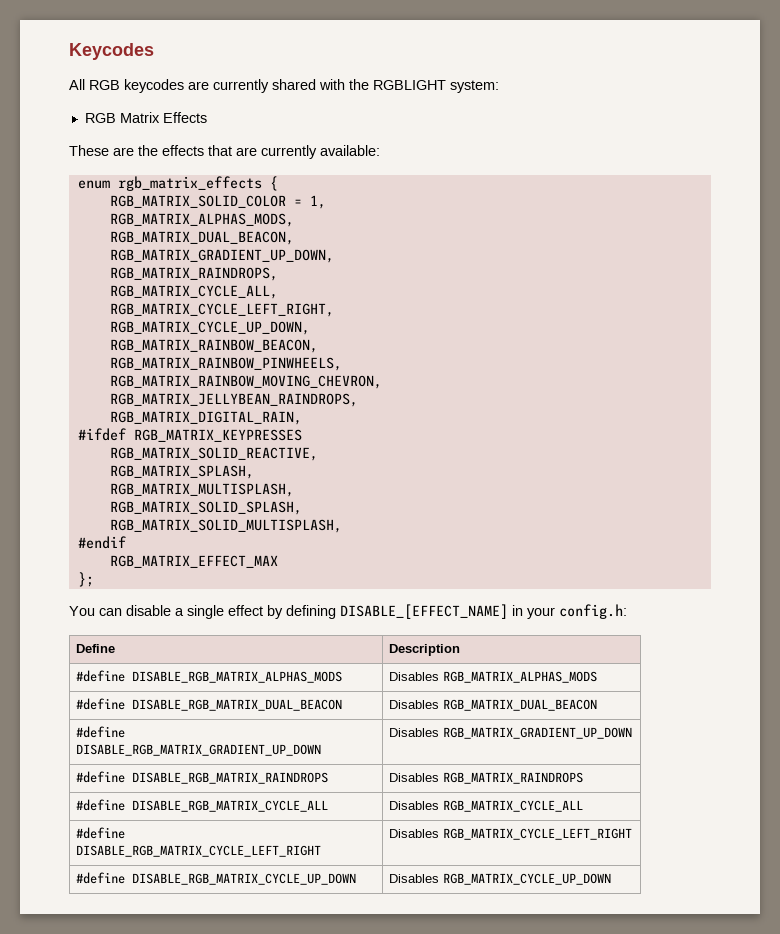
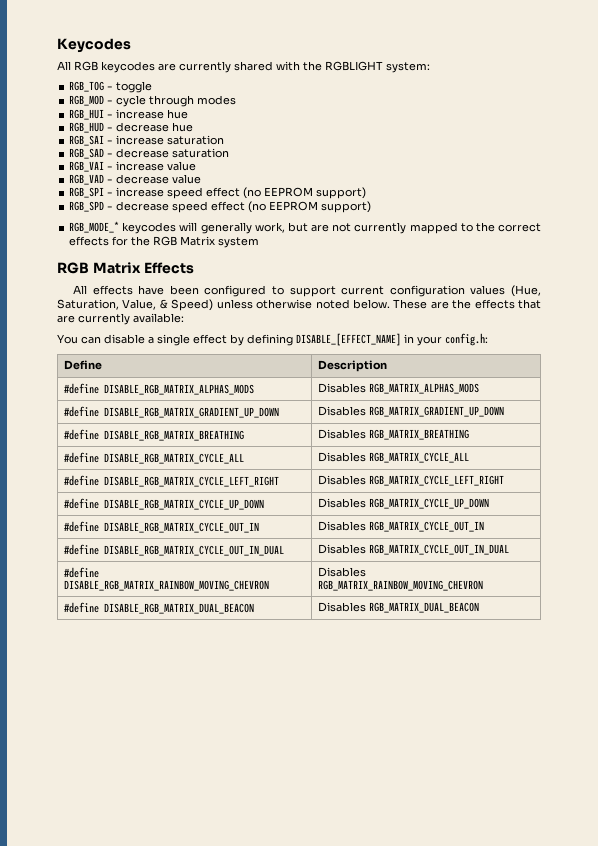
[84,112,207,123] RGB Matrix Effects // -> [69,81,153,93] [69,95,237,107] [69,109,189,120] [69,122,194,133] [69,135,225,146] [69,148,230,159] [69,161,197,172] [69,174,202,185] [69,187,367,199] [69,201,372,213] [69,221,541,234] [69,236,260,248] [57,262,194,274] [73,285,541,297] [57,299,390,311] RGB_TOG - toggle // RGB_MOD - cycle through modes // RGB_HUI - increase hue // RGB_HUD - decrease hue // RGB_SAI - increase saturation // RGB_SAD - decrease saturation // RGB_VAI - increase value // RGB_VAD - decrease value // RGB_SPI - increase speed effect (no EEPROM support) // RGB_SPD - decrease speed effect (no EEPROM support) // RGB_MODE_* keycodes will generally work, but are not currently mapped to the correct effects for the RGB Matrix system // RGB Matrix Effects // All effects have been configured to support current configuration values (Hue, Saturation, Value, & Speed) unless otherwise noted below.
[77,176,278,191] [109,195,326,209] [109,213,294,227] [109,231,294,245] [109,249,334,263] [109,267,278,281] [109,285,278,299] [109,303,334,317] [109,321,310,335] [109,339,318,353] [109,357,342,371] [109,375,382,389] [109,393,358,407] [109,411,302,425] [77,428,302,442] [109,447,318,461] [109,465,254,479] [109,483,294,497] [109,501,302,515] [109,519,342,533] [77,536,126,549] [109,555,278,568] [77,572,94,587] // enum rgb_matrix_effects { // RGB_MATRIX_SOLID_COLOR = 1, // RGB_MATRIX_ALPHAS_MODS, // RGB_MATRIX_DUAL_BEACON, // RGB_MATRIX_GRADIENT_UP_DOWN, // RGB_MATRIX_RAINDROPS, // RGB_MATRIX_CYCLE_ALL, // RGB_MATRIX_CYCLE_LEFT_RIGHT, // RGB_MATRIX_CYCLE_UP_DOWN, // RGB_MATRIX_RAINBOW_BEACON, // RGB_MATRIX_RAINBOW_PINWHEELS, // RGB_MATRIX_RAINBOW_MOVING_CHEVRON, // RGB_MATRIX_JELLYBEAN_RAINDROPS, // RGB_MATRIX_DIGITAL_RAIN, // #ifdef RGB_MATRIX_KEYPRESSES // RGB_MATRIX_SOLID_REACTIVE, // RGB_MATRIX_SPLASH, // RGB_MATRIX_MULTISPLASH, // RGB_MATRIX_SOLID_SPLASH, // RGB_MATRIX_SOLID_MULTISPLASH, // #endif // RGB_MATRIX_EFFECT_MAX // }; -> (184, 318) none
[75,698,342,711] [388,699,597,711] // #define DISABLE_RGB_MATRIX_DUAL_BEACON | Disables RGB_MATRIX_DUAL_BEACON -> (480, 388) none
[131,772,328,784] [388,772,583,784] DISABLE_RGB_MATRIX_RAINDROPS | Disables RGB_MATRIX_RAINDROPS -> [104,430,245,441] [318,429,470,440] DISABLE_RGB_MATRIX_BREATHING | Disables RGB_MATRIX_BREATHING
(611, 879) none -> [64,521,260,533] [318,521,485,532] [64,544,285,556] [318,544,510,555] [64,567,100,578] [64,580,270,591] [318,567,367,577] [318,580,484,591] [64,602,255,614] [318,602,480,613] // #define DISABLE_RGB_MATRIX_CYCLE_OUT_IN | Disables RGB_MATRIX_CYCLE_OUT_IN // #define DISABLE_RGB_MATRIX_CYCLE_OUT_IN_DUAL | Disables RGB_MATRIX_CYCLE_OUT_IN_DUAL // #define DISABLE_RGB_MATRIX_RAINBOW_MOVING_CHEVRON | Disables RGB_MATRIX_RAINBOW_MOVING_CHEVRON // #define DISABLE_RGB_MATRIX_DUAL_BEACON | Disables RGB_MATRIX_DUAL_BEACON

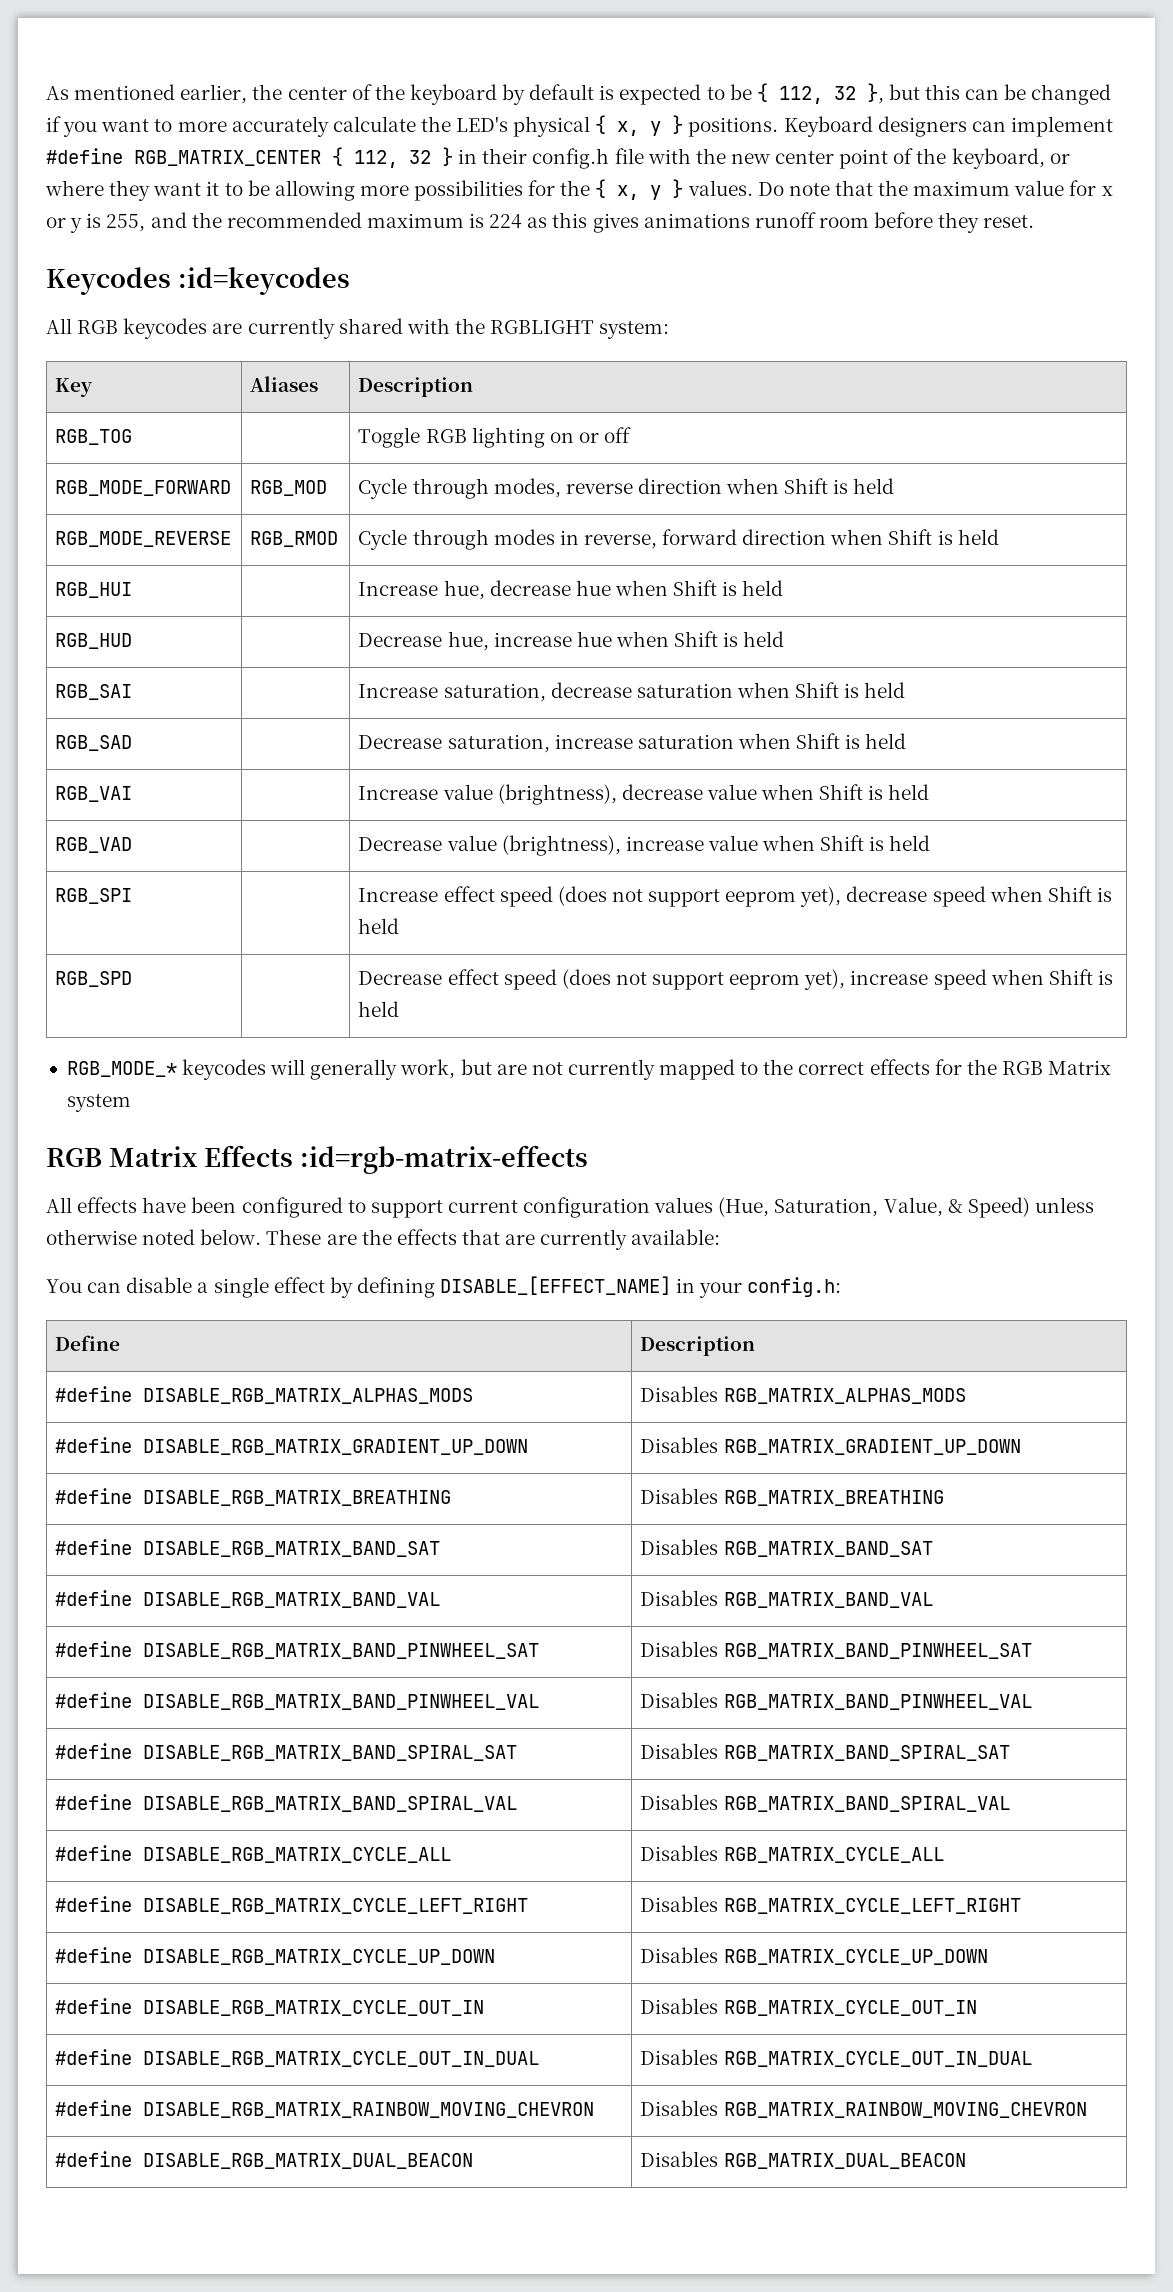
(57, 45) none -> [46,83,1112,105] [46,115,1113,137] [46,147,1070,169] [45,179,1113,201] [46,212,1035,233] As mentioned earlier, the center of the keyboard by default is expected to be { 112, 32 }, but this can be changed if you want to more accurately calculate the LED's physical { x, y } positions. Keyboard designers can implement #define RGB_MATRIX_CENTER { 112, 32 } in their config.h file with the new center point of the keyboard, or where they want it to be allowing more possibilities for the { x, y } values. Do note that the maximum value for x or y is 255, and the recommended maximum is 224 as this gives animations runoff room before they reset. //
(131, 45) none -> [177,267,350,295] :id=keycodes
[69,81,153,93] [69,95,237,107] [69,109,189,120] [69,122,194,133] [69,135,225,146] [69,148,230,159] [69,161,197,172] [69,174,202,185] [69,187,367,199] [69,201,372,213] // RGB_TOG - toggle // RGB_MOD - cycle through modes // RGB_HUI - increase hue // RGB_HUD - decrease hue // RGB_SAI - increase saturation // RGB_SAD - decrease saturation // RGB_VAI - increase value // RGB_VAD - decrease value // RGB_SPI - increase speed effect (no EEPROM support) // RGB_SPD - decrease speed effect (no EEPROM support) -> [55,378,94,397] [250,376,319,392] [358,377,474,397] [55,429,133,445] [358,427,632,448] [55,480,232,496] [250,480,328,496] [358,478,895,499] [55,531,232,547] [250,531,339,547] [358,529,999,550] [55,582,133,598] [358,580,784,600] [55,633,133,649] [358,631,785,651] [55,684,133,700] [358,682,906,702] [55,735,133,751] [358,733,907,753] [55,786,133,802] [358,784,930,805] [55,837,133,853] [358,835,931,856] [55,888,133,904] [358,886,1112,907] [358,918,400,934] [55,971,133,987] [358,969,1113,990] [358,1001,400,1017] // Key | Aliases | Description // RGB_TOG | | Toggle RGB lighting on or off // RGB_MODE_FORWARD | RGB_MOD | Cycle through modes, reverse direction when Shift is held // RGB_MODE_REVERSE | RGB_RMOD | Cycle through modes in reverse, forward direction when Shift is held // RGB_HUI | | Increase hue, decrease hue when Shift is held // RGB_HUD | | Decrease hue, increase hue when Shift is held // RGB_SAI | | Increase saturation, decrease saturation when Shift is held // RGB_SAD | | Decrease saturation, increase saturation when Shift is held // RGB_VAI | | Increase value (brightness), decrease value when Shift is held // RGB_VAD | | Decrease value (brightness), increase value when Shift is held // RGB_SPI | | Increase effect speed (does not support eeprom yet), decrease speed when Shift is held // RGB_SPD | | Decrease effect speed (does not support eeprom yet), increase speed when Shift is held
(194, 268) none -> [299,1145,588,1174] :id=rgb-matrix-effects
(470, 434) none -> [55,1539,441,1557] [640,1539,933,1557] [55,1590,441,1608] [640,1590,933,1608] [55,1641,540,1659] [640,1641,1032,1659] [55,1692,540,1710] [640,1692,1032,1710] [55,1743,518,1761] [640,1743,1010,1761] [55,1794,518,1812] [640,1794,1010,1812] // #define DISABLE_RGB_MATRIX_BAND_SAT | Disables RGB_MATRIX_BAND_SAT // #define DISABLE_RGB_MATRIX_BAND_VAL | Disables RGB_MATRIX_BAND_VAL // #define DISABLE_RGB_MATRIX_BAND_PINWHEEL_SAT | Disables RGB_MATRIX_BAND_PINWHEEL_SAT // #define DISABLE_RGB_MATRIX_BAND_PINWHEEL_VAL | Disables RGB_MATRIX_BAND_PINWHEEL_VAL // #define DISABLE_RGB_MATRIX_BAND_SPIRAL_SAT | Disables RGB_MATRIX_BAND_SPIRAL_SAT // #define DISABLE_RGB_MATRIX_BAND_SPIRAL_VAL | Disables RGB_MATRIX_BAND_SPIRAL_VAL

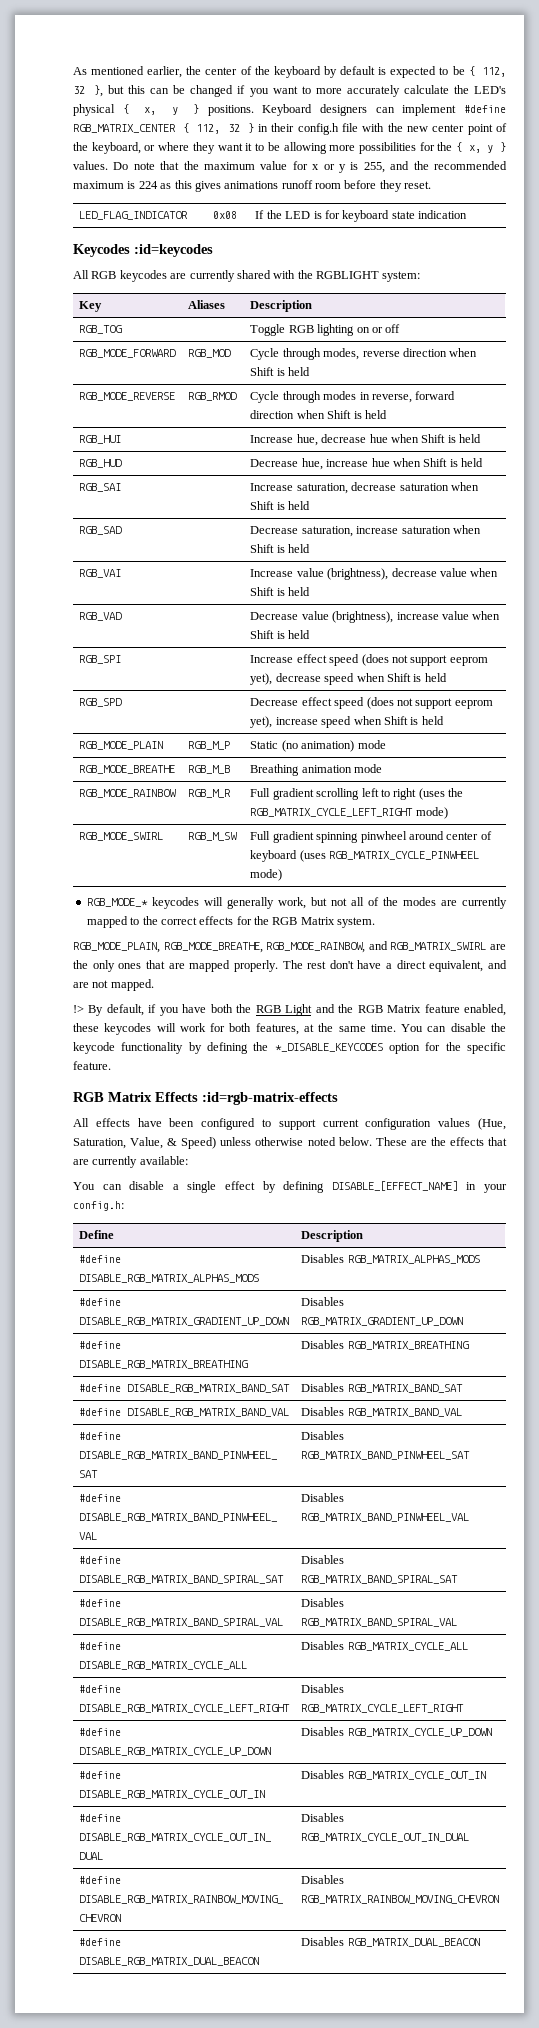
(1035, 221) none -> [79,211,189,220] [213,211,238,219] [255,210,468,222] // LED_FLAG_INDICATOR | 0x08 | If the LED is for keyboard state indication
(400, 1009) none -> [79,741,164,750] [188,741,231,750] [250,740,386,752] [79,765,176,774] [188,765,231,774] [250,764,383,776] [79,789,177,798] [188,789,232,798] [250,788,464,800] [250,807,448,819] [79,832,164,841] [188,832,238,841] [250,831,492,843] [250,850,480,862] [250,869,283,881] // RGB_MODE_PLAIN | RGB_M_P | Static (no animation) mode // RGB_MODE_BREATHE | RGB_M_B | Breathing animation mode // RGB_MODE_RAINBOW | RGB_M_R | Full gradient scrolling left to right (uses the RGB_MATRIX_CYCLE_LEFT_RIGHT mode) // RGB_MODE_SWIRL | RGB_M_SW | Full gradient spinning pinwheel around center of keyboard (uses RGB_MATRIX_CYCLE_PINWHEEL mode)
[496,1062,563,1075] are not -> [330,897,457,906] not all of the modes are
[66,1094,131,1112] system -> [337,917,376,928] [73,941,507,953] [73,960,508,972] [73,979,154,991] [73,1004,506,1016] [73,1023,506,1035] [73,1042,506,1054] [73,1061,111,1070] system. // RGB_MODE_PLAIN, RGB_MODE_BREATHE, RGB_MODE_RAINBOW, and RGB_MATRIX_SWIRL are the only ones that are mapped properly. The rest don't have a direct equivalent, and are not mapped. // !> By default, if you have both the RGB Light and the RGB Matrix feature enabled, these keycodes will work for both features, at the same time. You can disable the keycode functionality by defining the *_DISABLE_KEYCODES option for the specific feature.

